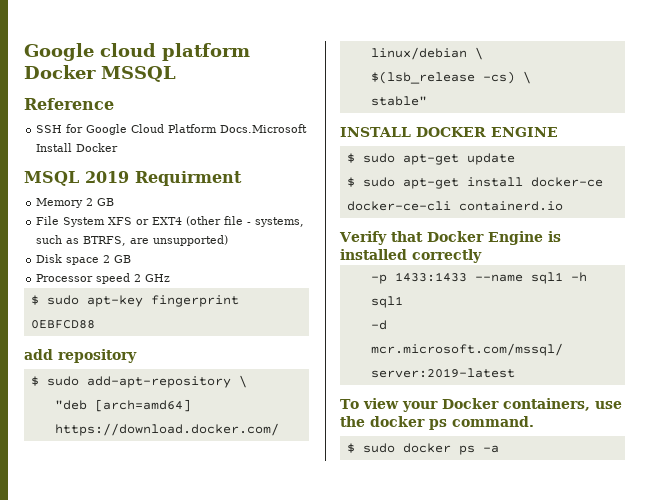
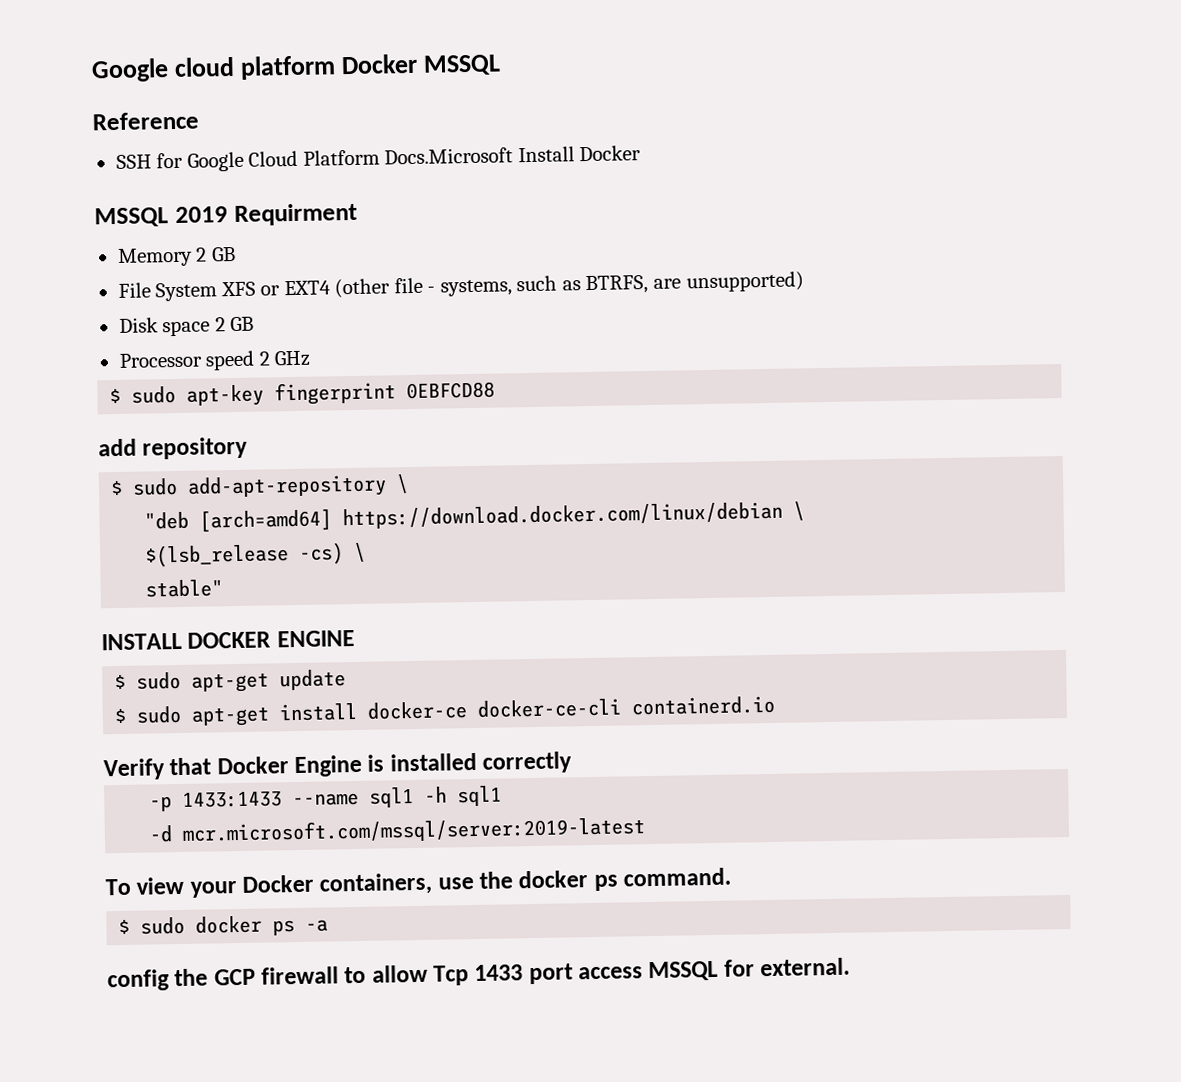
[24,171,79,186] MSQL -> [94,207,169,228] MSSQL
(499, 449) none -> [107,957,851,992] // config the GCP firewall to allow Tcp 1433 port access MSSQL for external.

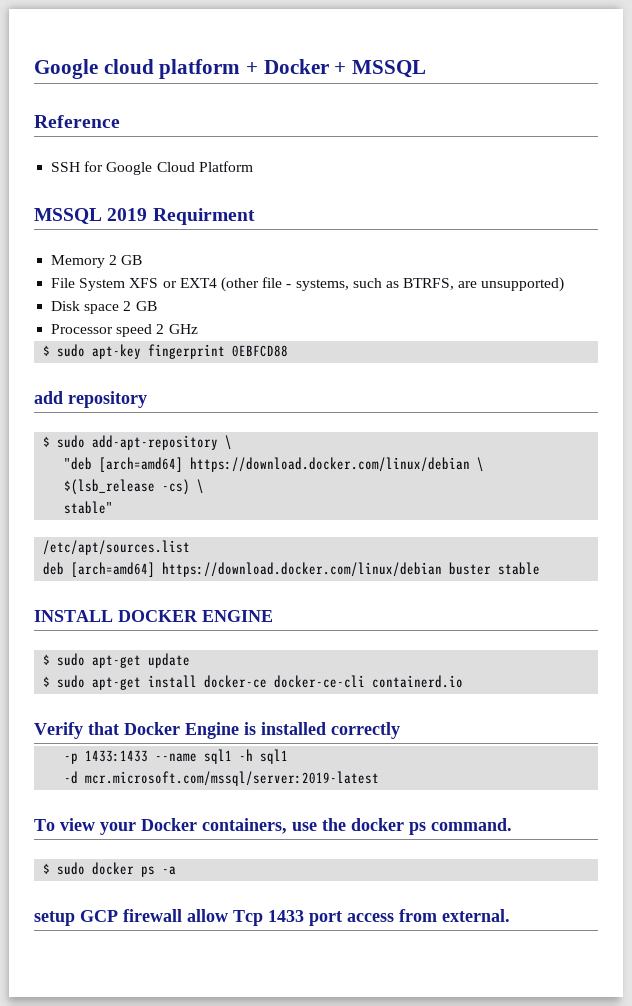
[341,53,419,75] Docker -> [246,59,347,74] + Docker +
[384,145,642,165] Docs.Microsoft Install Docker -> (253, 166) none
(224, 588) none -> [43,540,191,555] [43,562,541,577] // /etc/apt/sources.list // deb [arch=amd64] https://download.docker.com/linux/debian buster stable
[107,968,209,992] config the -> [34,911,75,926] setup
[344,966,367,984] to -> (182, 915) none
[648,959,755,982] MSSQL for -> [399,909,437,922] from

